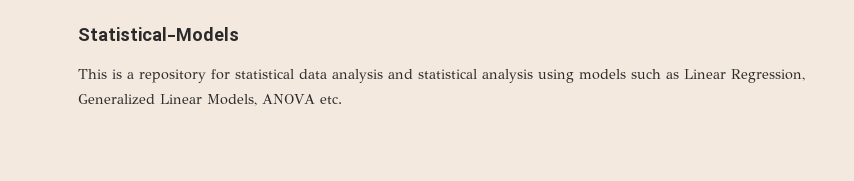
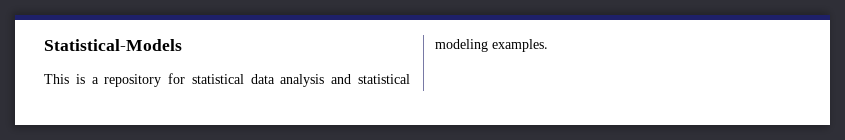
[482,69,805,83] [78,94,342,106] analysis using models such as Linear Regression, Generalized Linear Models, ANOVA etc. -> [435,39,548,52] modeling examples.

